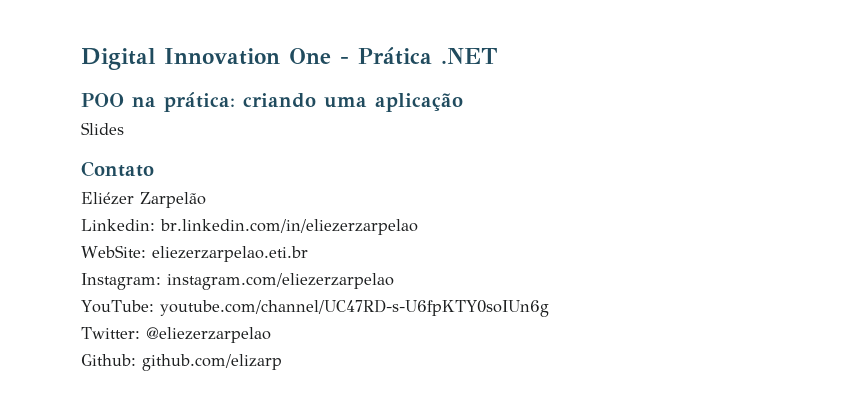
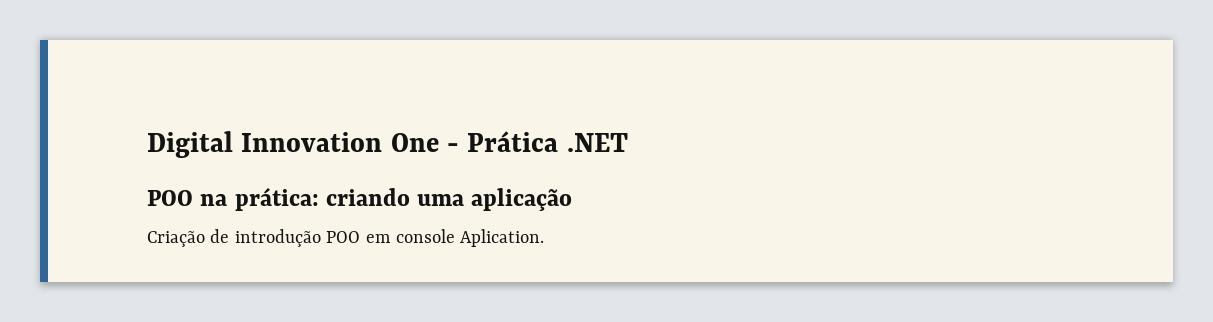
[81,122,124,135] [81,161,154,177] [81,192,206,208] [81,219,418,235] [81,245,308,262] [81,273,394,290] [81,299,549,317] [81,327,271,343] [81,354,282,371] Slides // Contato // Eliézer Zarpelão // Linkedin: br.linkedin.com/in/eliezerzarpelao // WebSite: eliezerzarpelao.eti.br // Instagram: instagram.com/eliezerzarpelao // YouTube: youtube.com/channel/UC47RD-s-U6fpKTY0soIUn6g // Twitter: @eliezerzarpelao // Github: github.com/elizarp -> [147,229,545,247] Criação de introdução POO em console Aplication.

